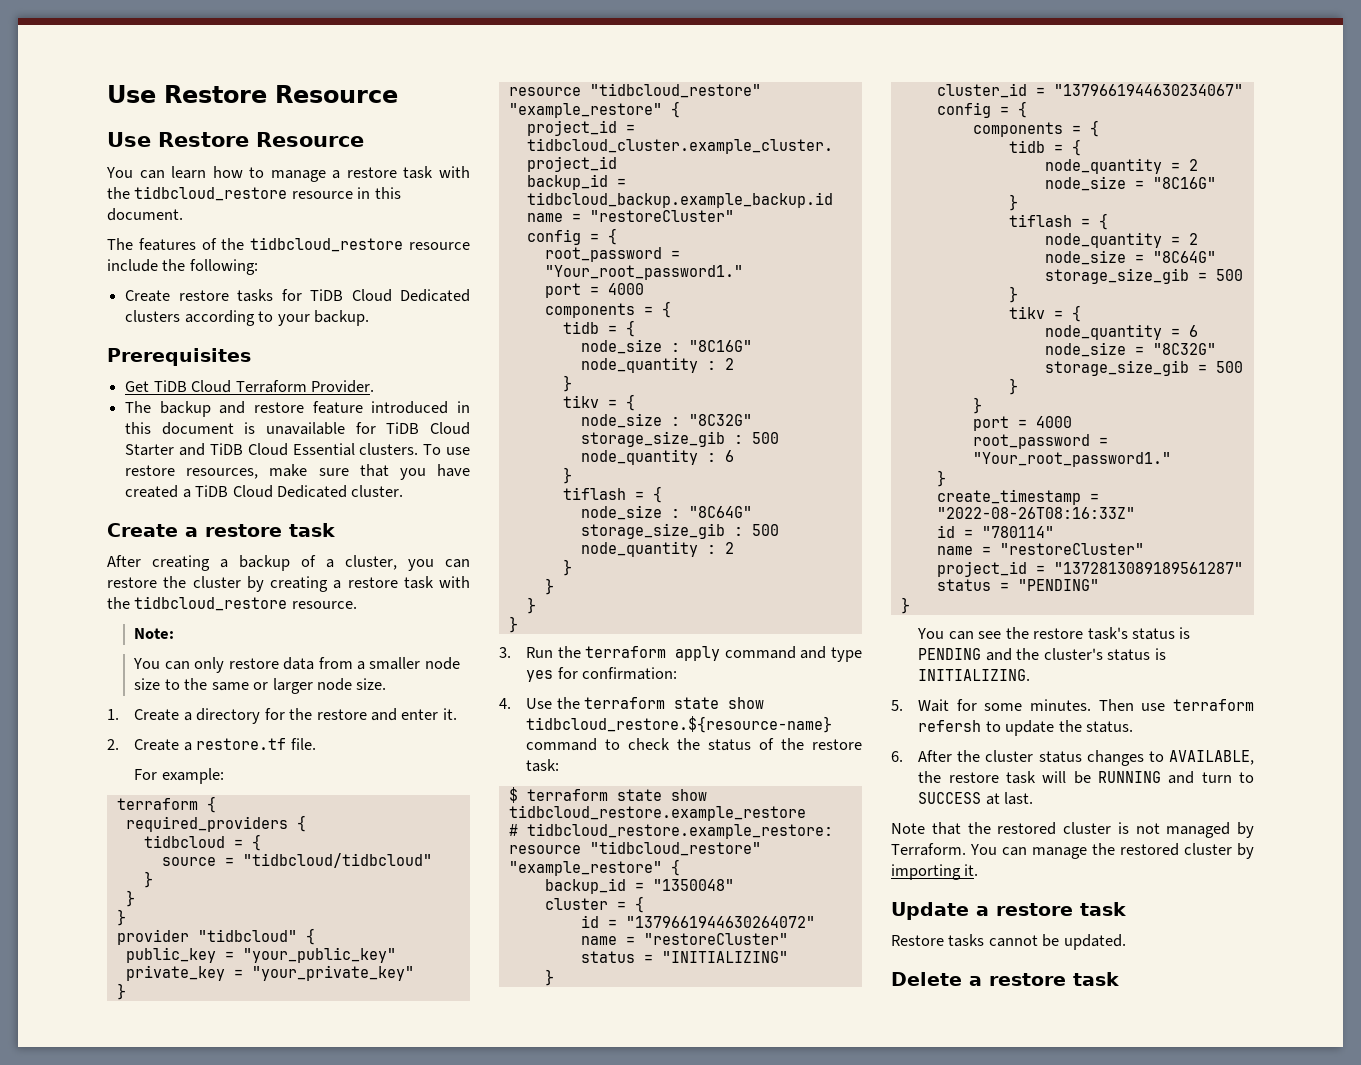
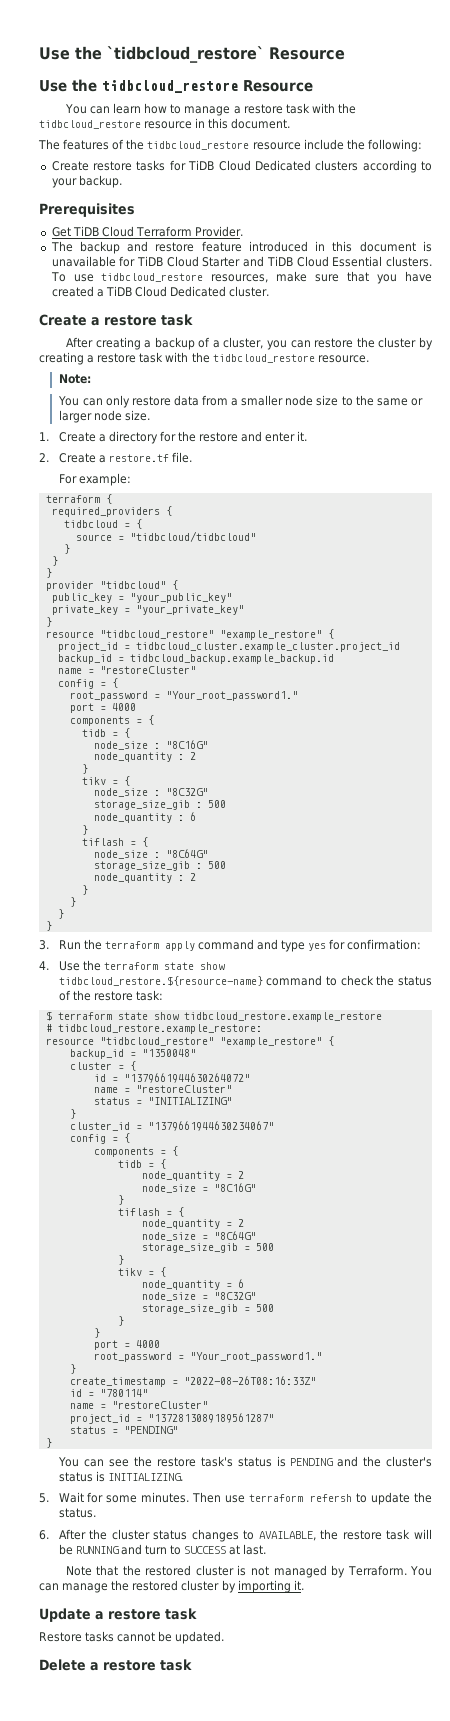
[107,85,267,103] Use Restore -> [39,46,264,63] Use the `tidbcloud_restore`
[158,132,249,147] Restore -> [72,79,238,93] the tidbcloud_restore
[125,465,176,476] restore -> [101,273,204,282] tidbcloud_restore

